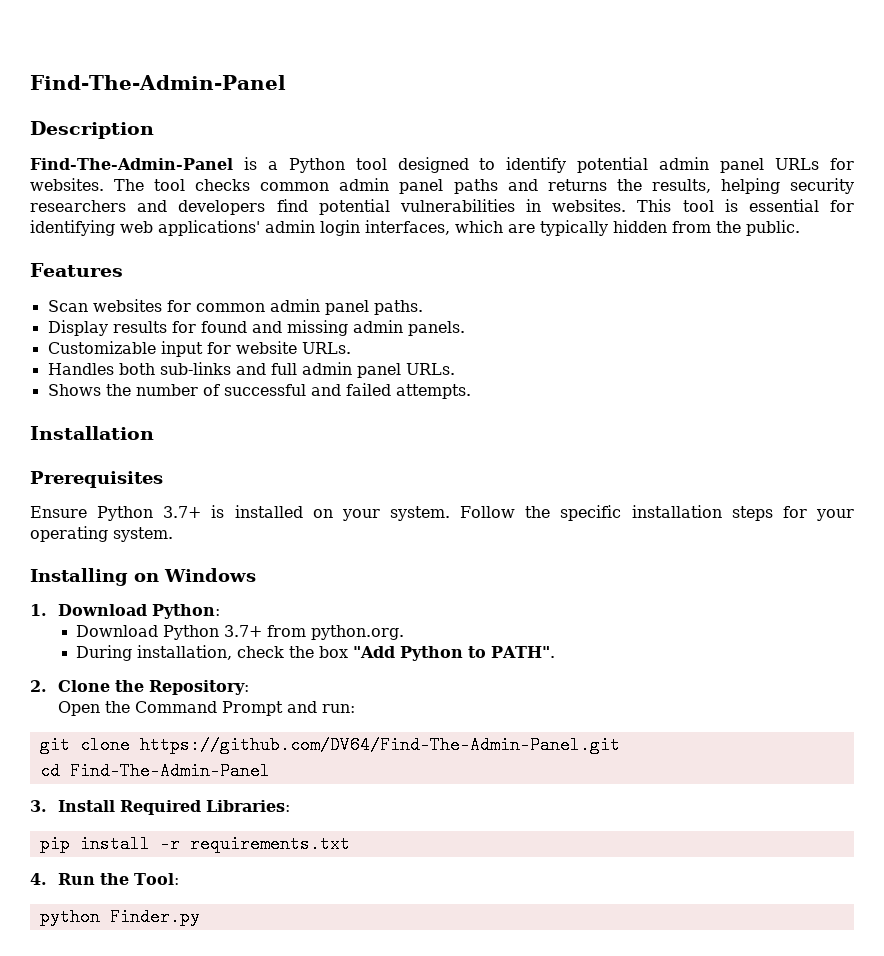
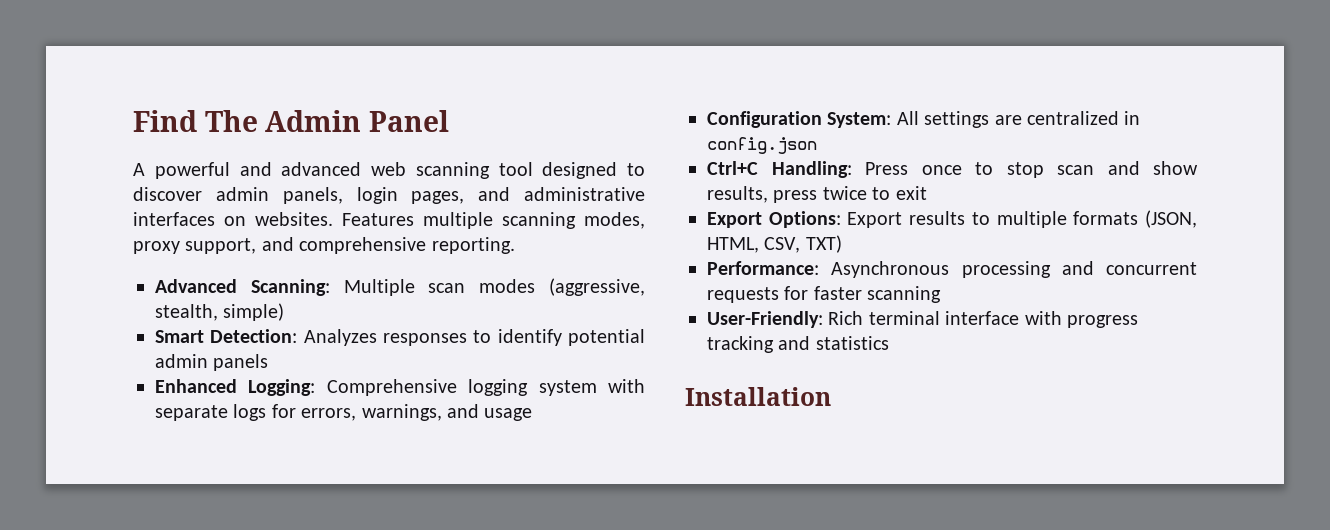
[30,75,286,90] [30,121,154,139] [30,157,855,173] [30,178,855,194] [30,199,854,215] [30,220,800,236] [30,263,123,277] [47,299,423,315] [47,320,465,336] [47,341,351,357] [47,362,455,378] [47,383,471,399] [30,426,154,440] [30,471,163,488] [30,505,854,521] [30,526,173,542] [30,568,256,586] [30,604,221,619] [75,625,404,640] [75,645,555,661] [30,680,250,695] [58,701,356,716] [39,736,620,754] [39,762,270,780] [30,800,291,815] [39,835,350,853] [30,873,180,885] [39,908,200,926] Find-The-Admin-Panel // Description // Find-The-Admin-Panel is a Python tool designed to identify potential admin panel URLs for websites. The tool checks common admin panel paths and returns the results, helping security researchers and developers find potential vulnerabilities in websites. This tool is essential for identifying web applications' admin login interfaces, which are typically hidden from the public. // Features // Scan websites for common admin panel paths. // Display results for found and missing admin panels. // Customizable input for website URLs. // Handles both sub-links and full admin panel URLs. // Shows the number of successful and failed attempts. // Installation // Prerequisites // Ensure Python 3.7+ is installed on your system. Follow the specific installation steps for your operating system. // Installing on Windows // 1. Download Python: // Download Python 3.7+ from python.org. // During installation, check the box "Add Python to PATH". // 2. Clone the Repository: // Open the Command Prompt and run: // git clone https://github.com/DV64/Find-The-Admin-Panel.git // cd Find-The-Admin-Panel // 3. Install Required Libraries: // pip install -r requirements.txt // 4. Run the Tool: // python Finder.py -> [133,110,449,132] [133,162,645,179] [133,187,645,204] [133,212,645,229] [133,237,515,254] [155,278,645,296] [155,303,285,321] [155,329,645,346] [155,354,269,371] [155,379,645,396] [155,404,533,421] [707,111,1141,128] [707,137,817,154] [707,161,1198,178] [707,186,927,203] [707,210,1197,228] [707,235,842,253] [707,261,1197,278] [707,286,942,303] [707,311,1138,328] [707,336,889,353] [685,387,831,406] Find The Admin Panel // A powerful and advanced web scanning tool designed to discover admin panels, login pages, and administrative interfaces on websites. Features multiple scanning modes, proxy support, and comprehensive reporting. // Advanced Scanning: Multiple scan modes (aggressive, stealth, simple) // Smart Detection: Analyzes responses to identify potential admin panels // Enhanced Logging: Comprehensive logging system with separate logs for errors, warnings, and usage // Configuration System: All settings are centralized in config.json // Ctrl+C Handling: Press once to stop scan and show results, press twice to exit // Export Options: Export results to multiple formats (JSON, HTML, CSV, TXT) // Performance: Asynchronous processing and concurrent requests for faster scanning // User-Friendly: Rich terminal interface with progress tracking and statistics // Installation

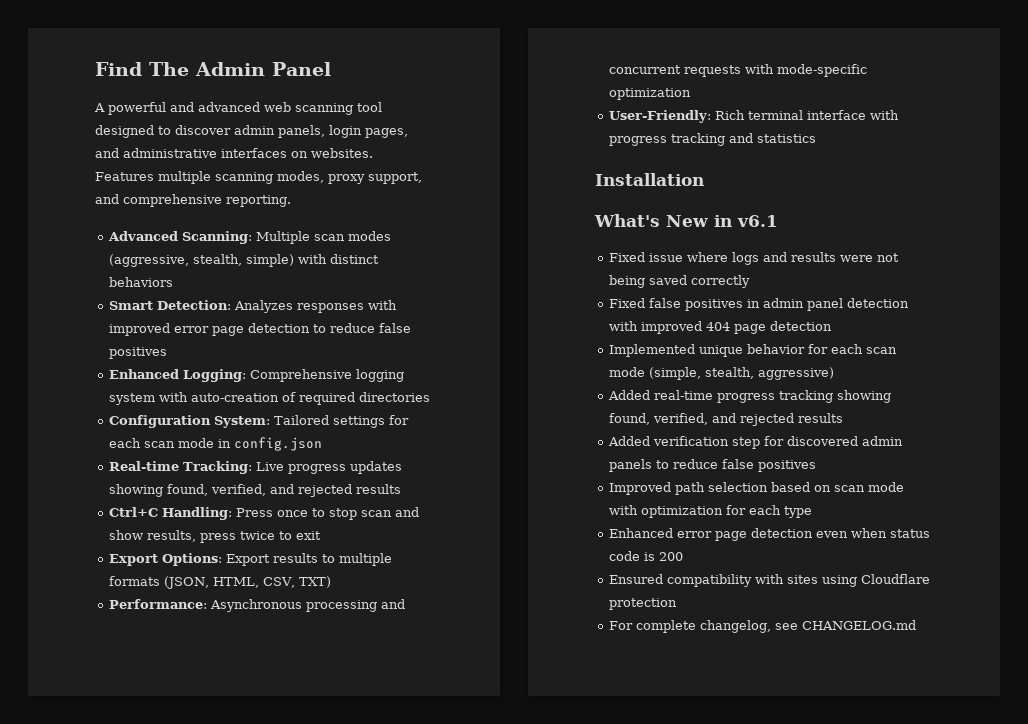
(285, 312) none -> [298,254,380,264] [109,277,174,287] with distinct behaviors
[473,329,645,346] [155,354,269,371] to identify potential admin panels -> [368,300,398,310] [109,323,412,336] [109,347,168,359] with improved error page detection to reduce false positives
[155,404,533,421] [707,111,1141,128] [707,137,817,154] separate logs for errors, warnings, and usage // Configuration System: All settings are centralized in config.json -> [191,392,431,405] [109,415,410,428] [109,437,323,451] [109,461,403,474] [109,484,402,497] auto-creation of required directories // Configuration System: Tailored settings for each scan mode in config.json // Real-time Tracking: Live progress updates showing found, verified, and rejected results
[784,286,942,303] for faster scanning -> [745,64,868,77] [609,88,692,100] with mode-specific optimization
(831, 396) none -> [594,214,778,227] [609,252,900,265] [609,275,751,288] [609,298,910,311] [609,321,833,334] [609,344,898,357] [609,367,835,380] [608,390,892,403] [609,413,844,426] [608,436,904,449] [609,459,817,472] [609,482,905,495] [609,505,813,518] [609,528,931,541] [609,551,684,561] [609,574,931,587] [609,598,678,610] [609,620,917,633] // What's New in v6.1 // Fixed issue where logs and results were not being saved correctly // Fixed false positives in admin panel detection with improved 404 page detection // Implemented unique behavior for each scan mode (simple, stealth, aggressive) // Added real-time progress tracking showing found, verified, and rejected results // Added verification step for discovered admin panels to reduce false positives // Improved path selection based on scan mode with optimization for each type // Enhanced error page detection even when status code is 200 // Ensured compatibility with sites using Cloudflare protection // For complete changelog, see CHANGELOG.md

